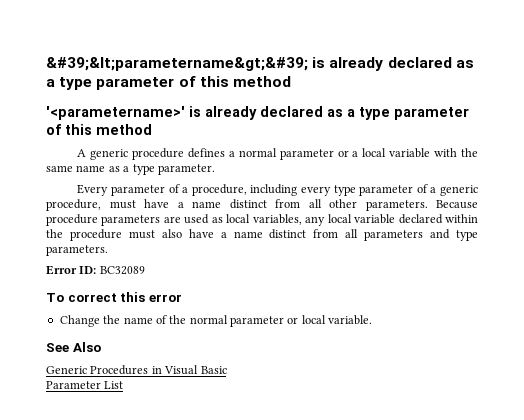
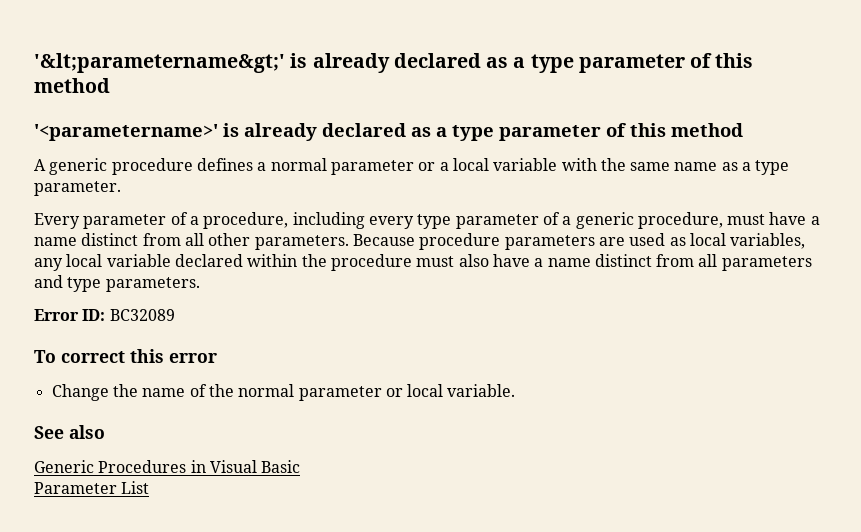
[46,57,308,71] &#39;&lt;parametername&gt;&#39; -> [34,53,285,73] '&lt;parametername&gt;'
[72,342,101,352] Also -> [69,425,105,439] also

